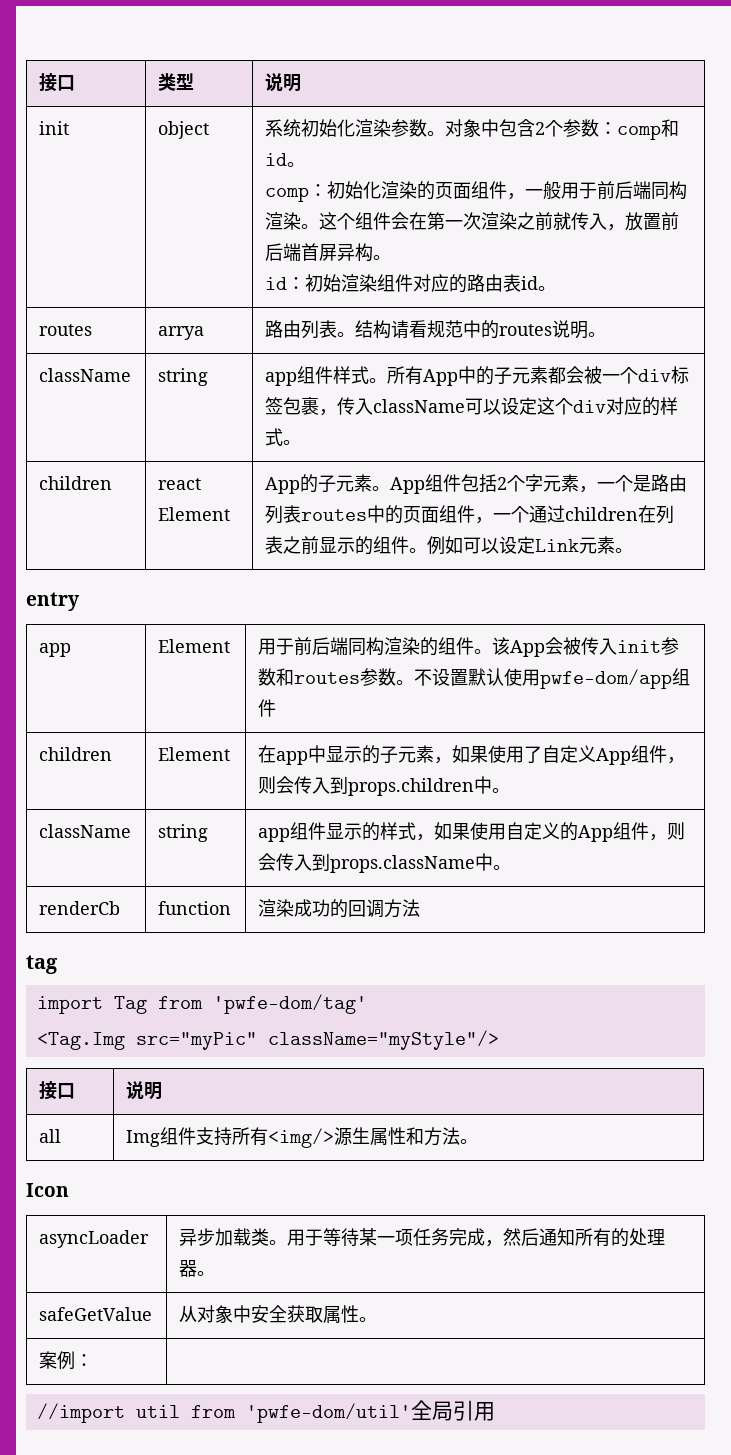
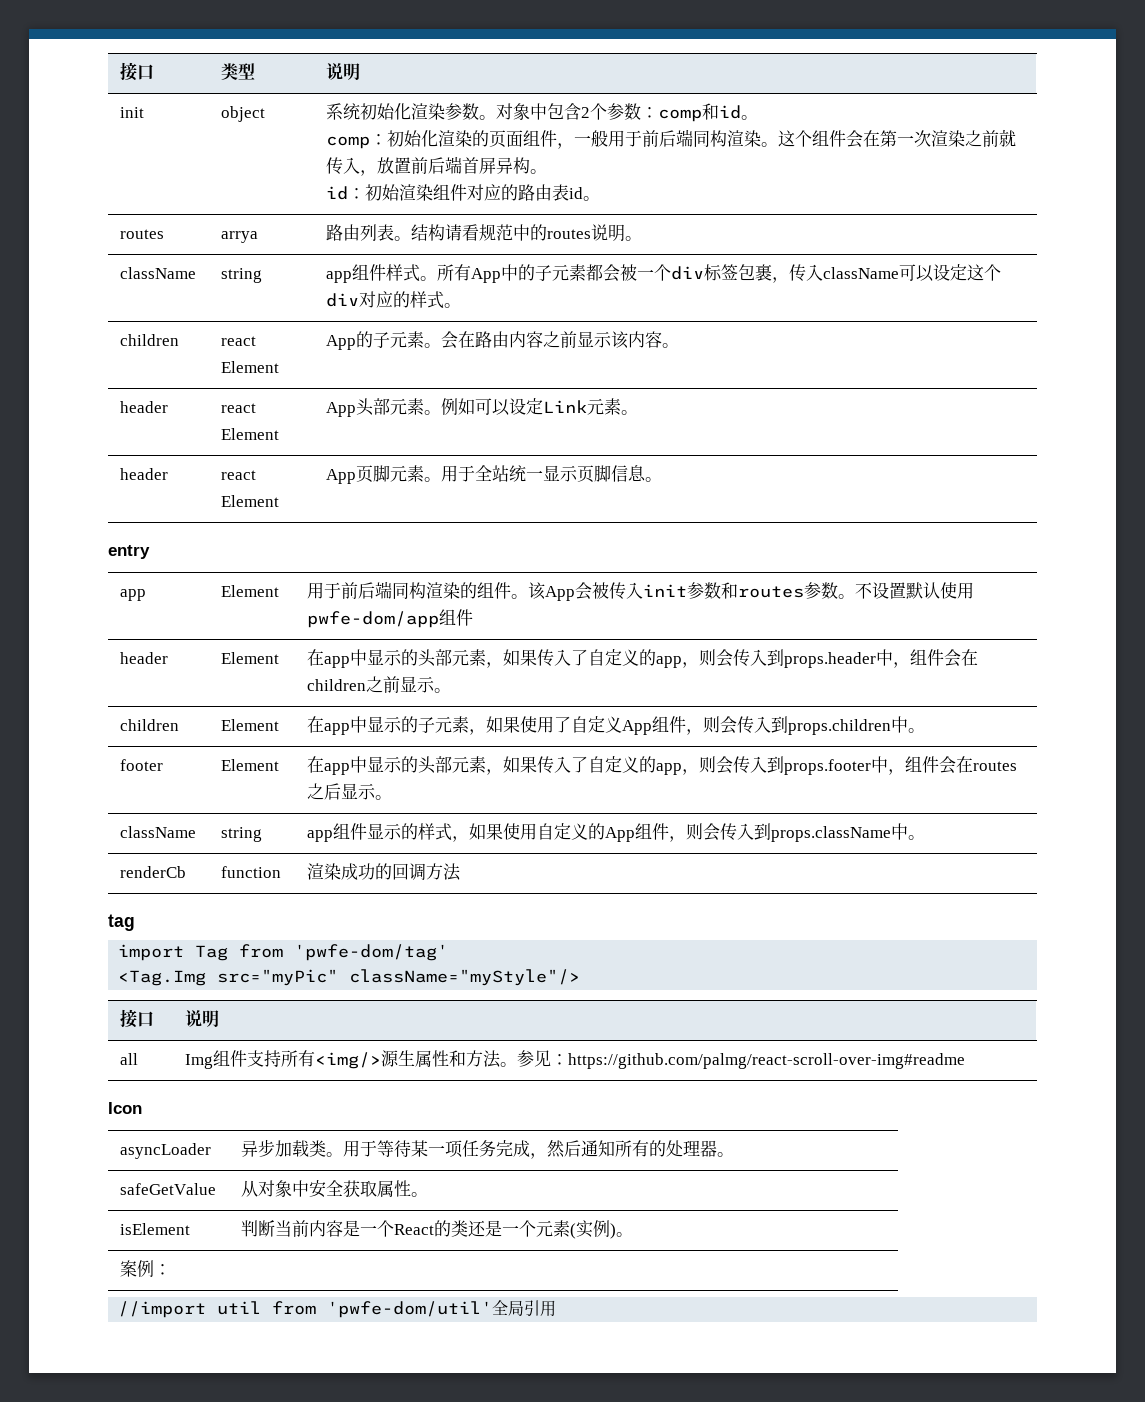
[390,474,688,494] [265,505,675,524] [265,536,410,555] App组件包括2个字元素，一个是路由列表routes中的页面组件，一个通过children在列表之前显示的组件 -> [441,331,680,349] [120,401,169,413] [221,403,257,413] [221,428,280,440] [326,398,425,417] 会在路由内容之前显示该内容。 // header | react Element | App头部元素
(634, 550) none -> [120,468,169,480] [221,470,257,480] [221,495,280,507] [326,465,663,484] // header | react Element | App页脚元素。用于全站统一显示页脚信息。
(277, 708) none -> [120,652,169,664] [221,652,280,664] [307,649,979,668] [307,676,452,693] // header | Element | 在app中显示的头部元素，如果传入了自定义的app，则会传入到props.header中，组件会在children之前显示。
(511, 790) none -> [120,759,164,771] [221,759,280,771] [307,756,1018,775] [307,783,393,800] // footer | Element | 在app中显示的头部元素，如果传入了自定义的app，则会传入到props.footer中，组件会在routes之后显示。
(479, 1141) none -> [517,1050,966,1069] 参见：https://github.com/palmg/react-scroll-over-img#readme
(378, 1319) none -> [120,1223,191,1235] [241,1220,634,1239] // isElement | 判断当前内容是一个React的类还是一个元素(实例)。

